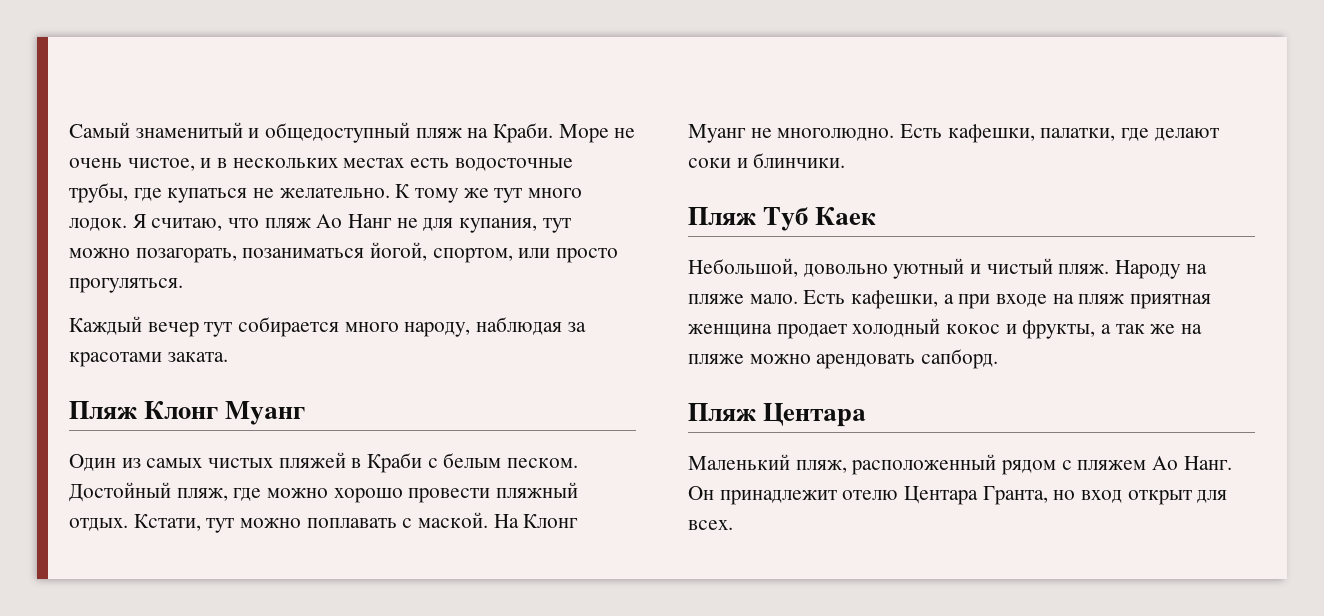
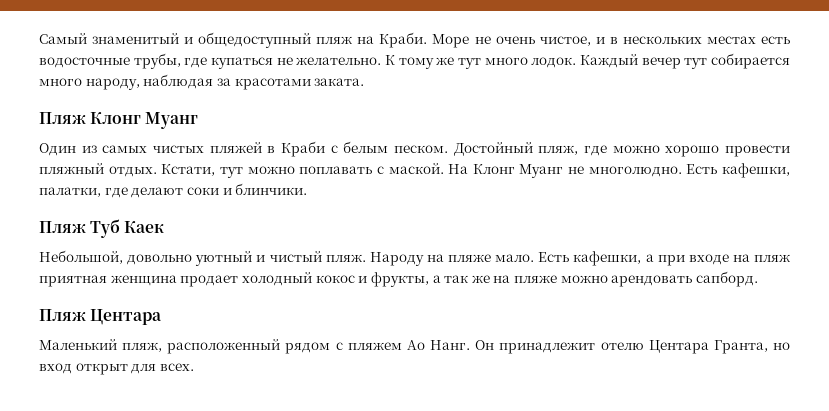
[132,214,571,233] [69,242,619,263] [69,278,183,293] Я считаю, что пляж Ао Нанг не для купания, тут можно позагорать, позаниматься йогой, спортом, или просто прогуляться. // -> (577, 62) none

